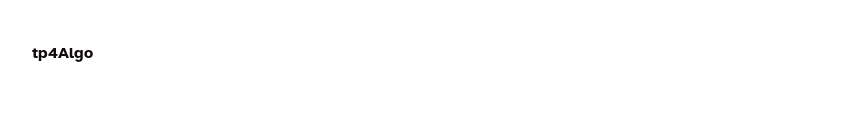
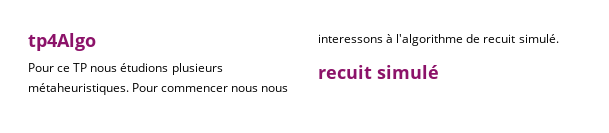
(93, 55) none -> [28,63,223,75] [28,83,289,95] [318,34,559,46] [318,65,439,79] // Pour ce TP nous étudions plusieurs métaheuristiques. Pour commencer nous nous interessons à l'algorithme de recuit simulé. // recuit simulé

